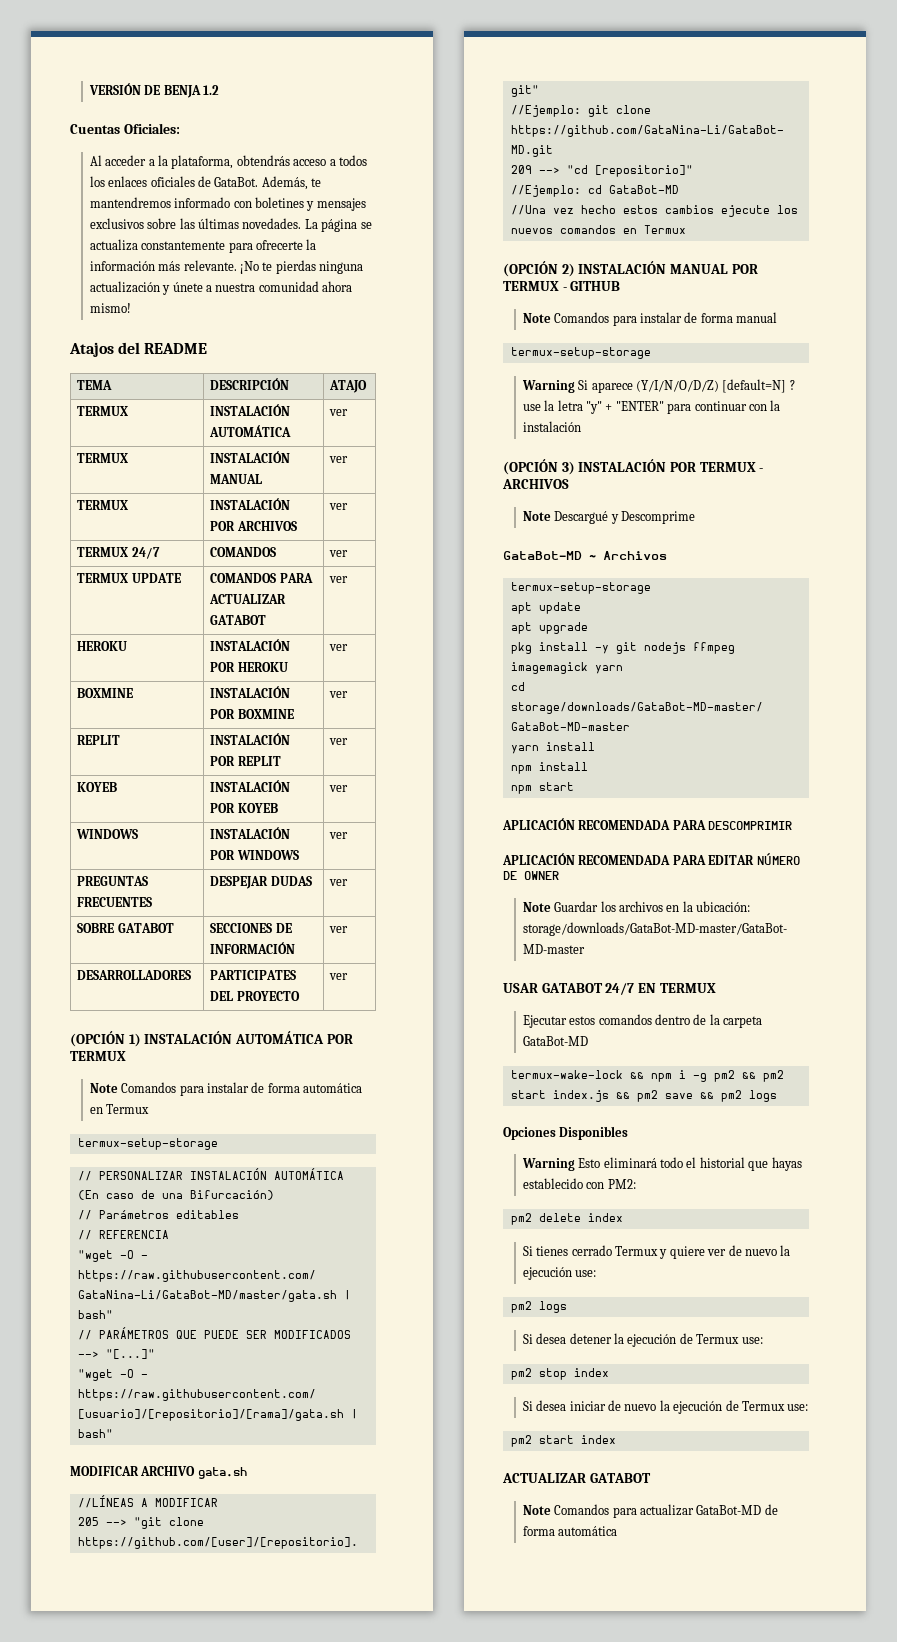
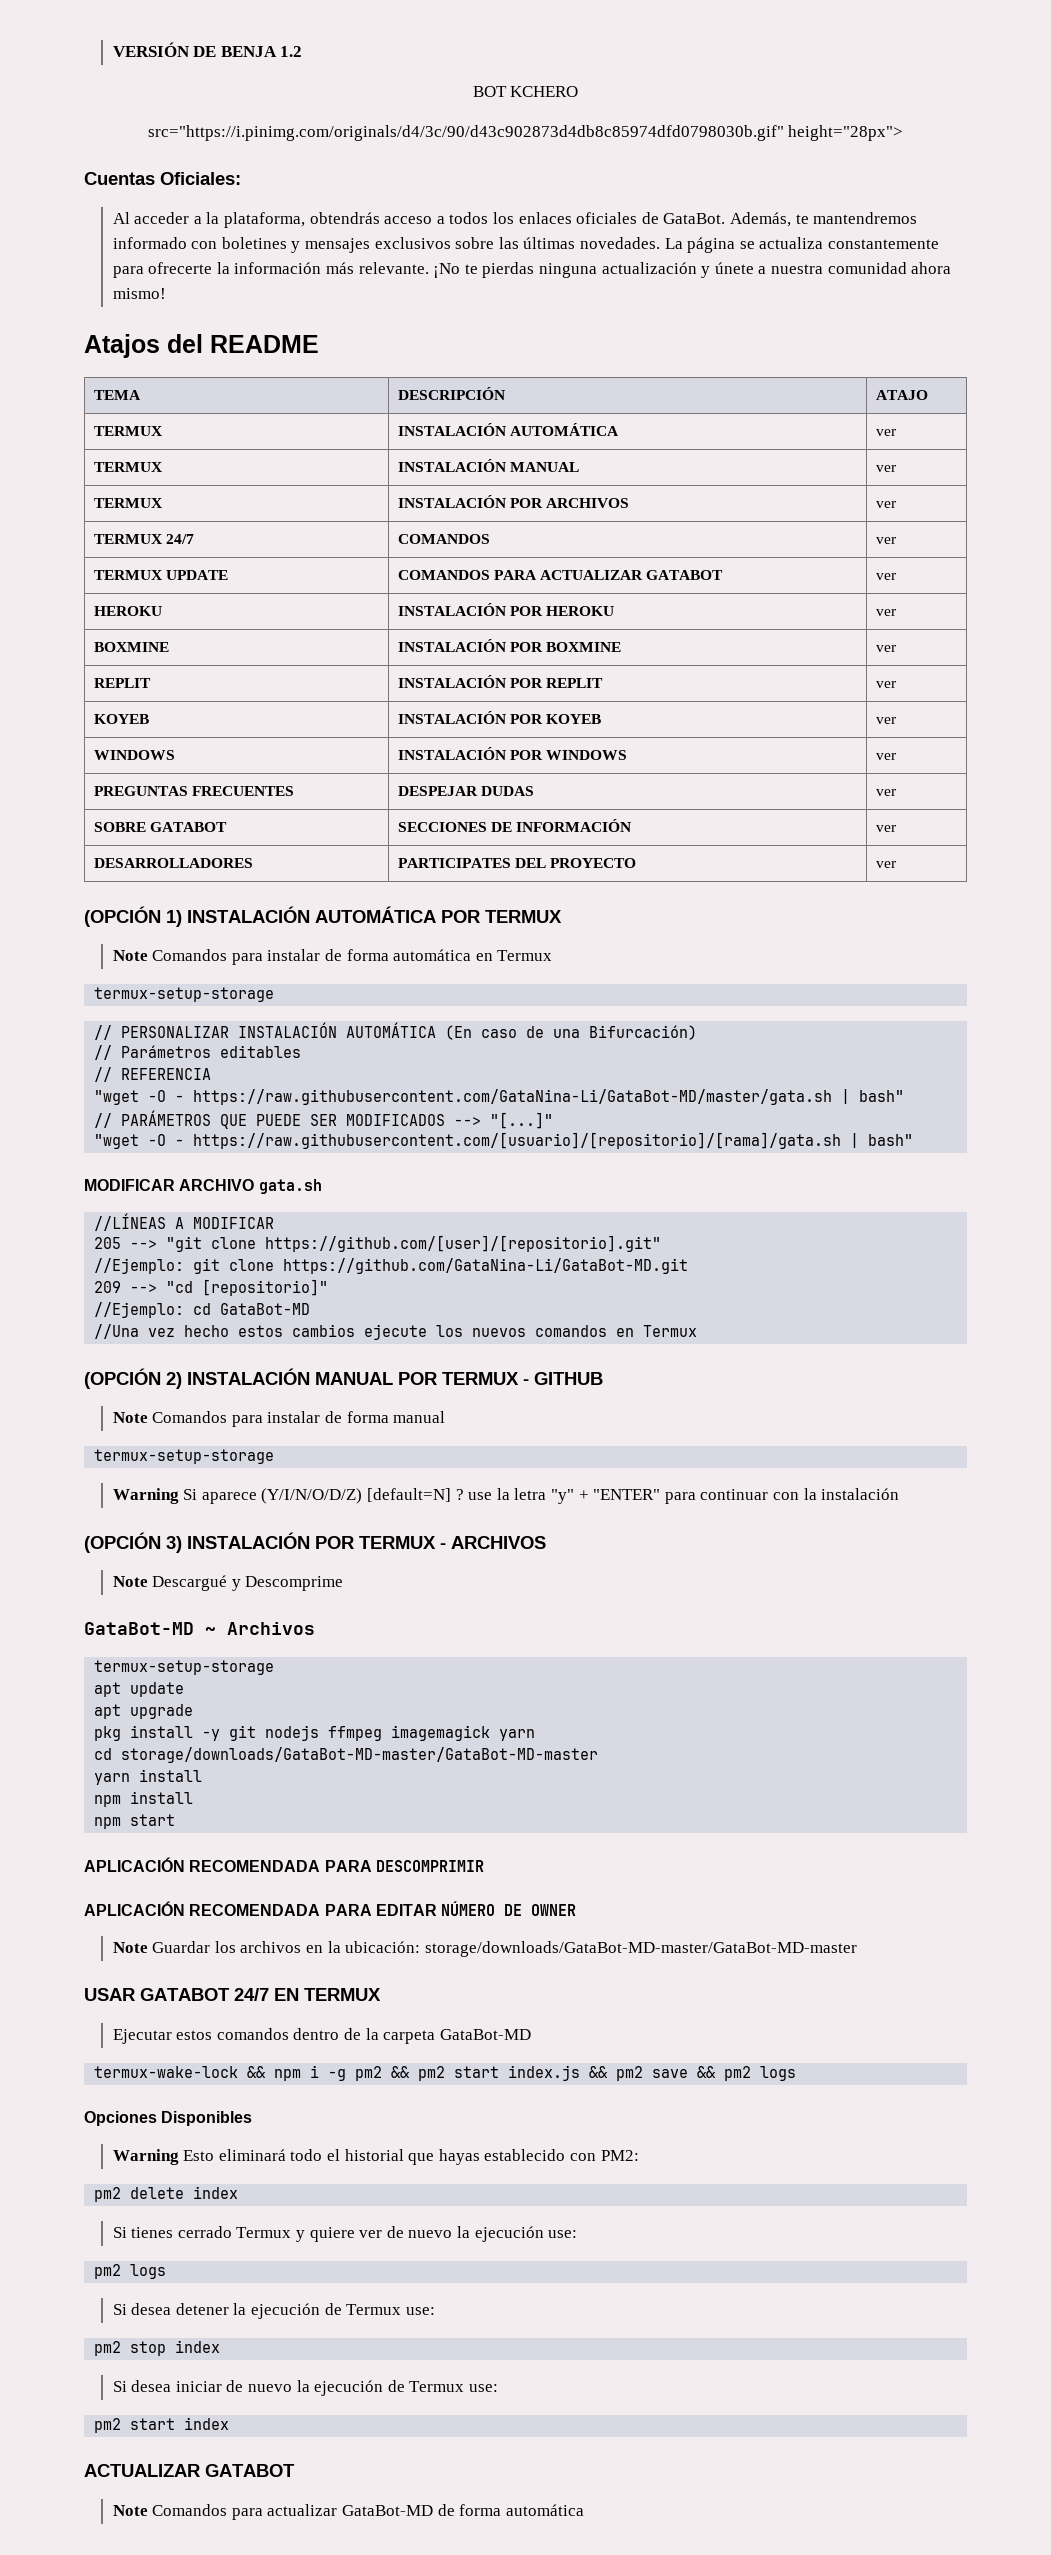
(220, 90) none -> [472,86,579,97] [147,125,904,141] // BOT KCHERO // src="https://i.pinimg.com/originals/d4/3c/90/d43c902873d4db8c85974dfd0798030b.gif" height="28px">

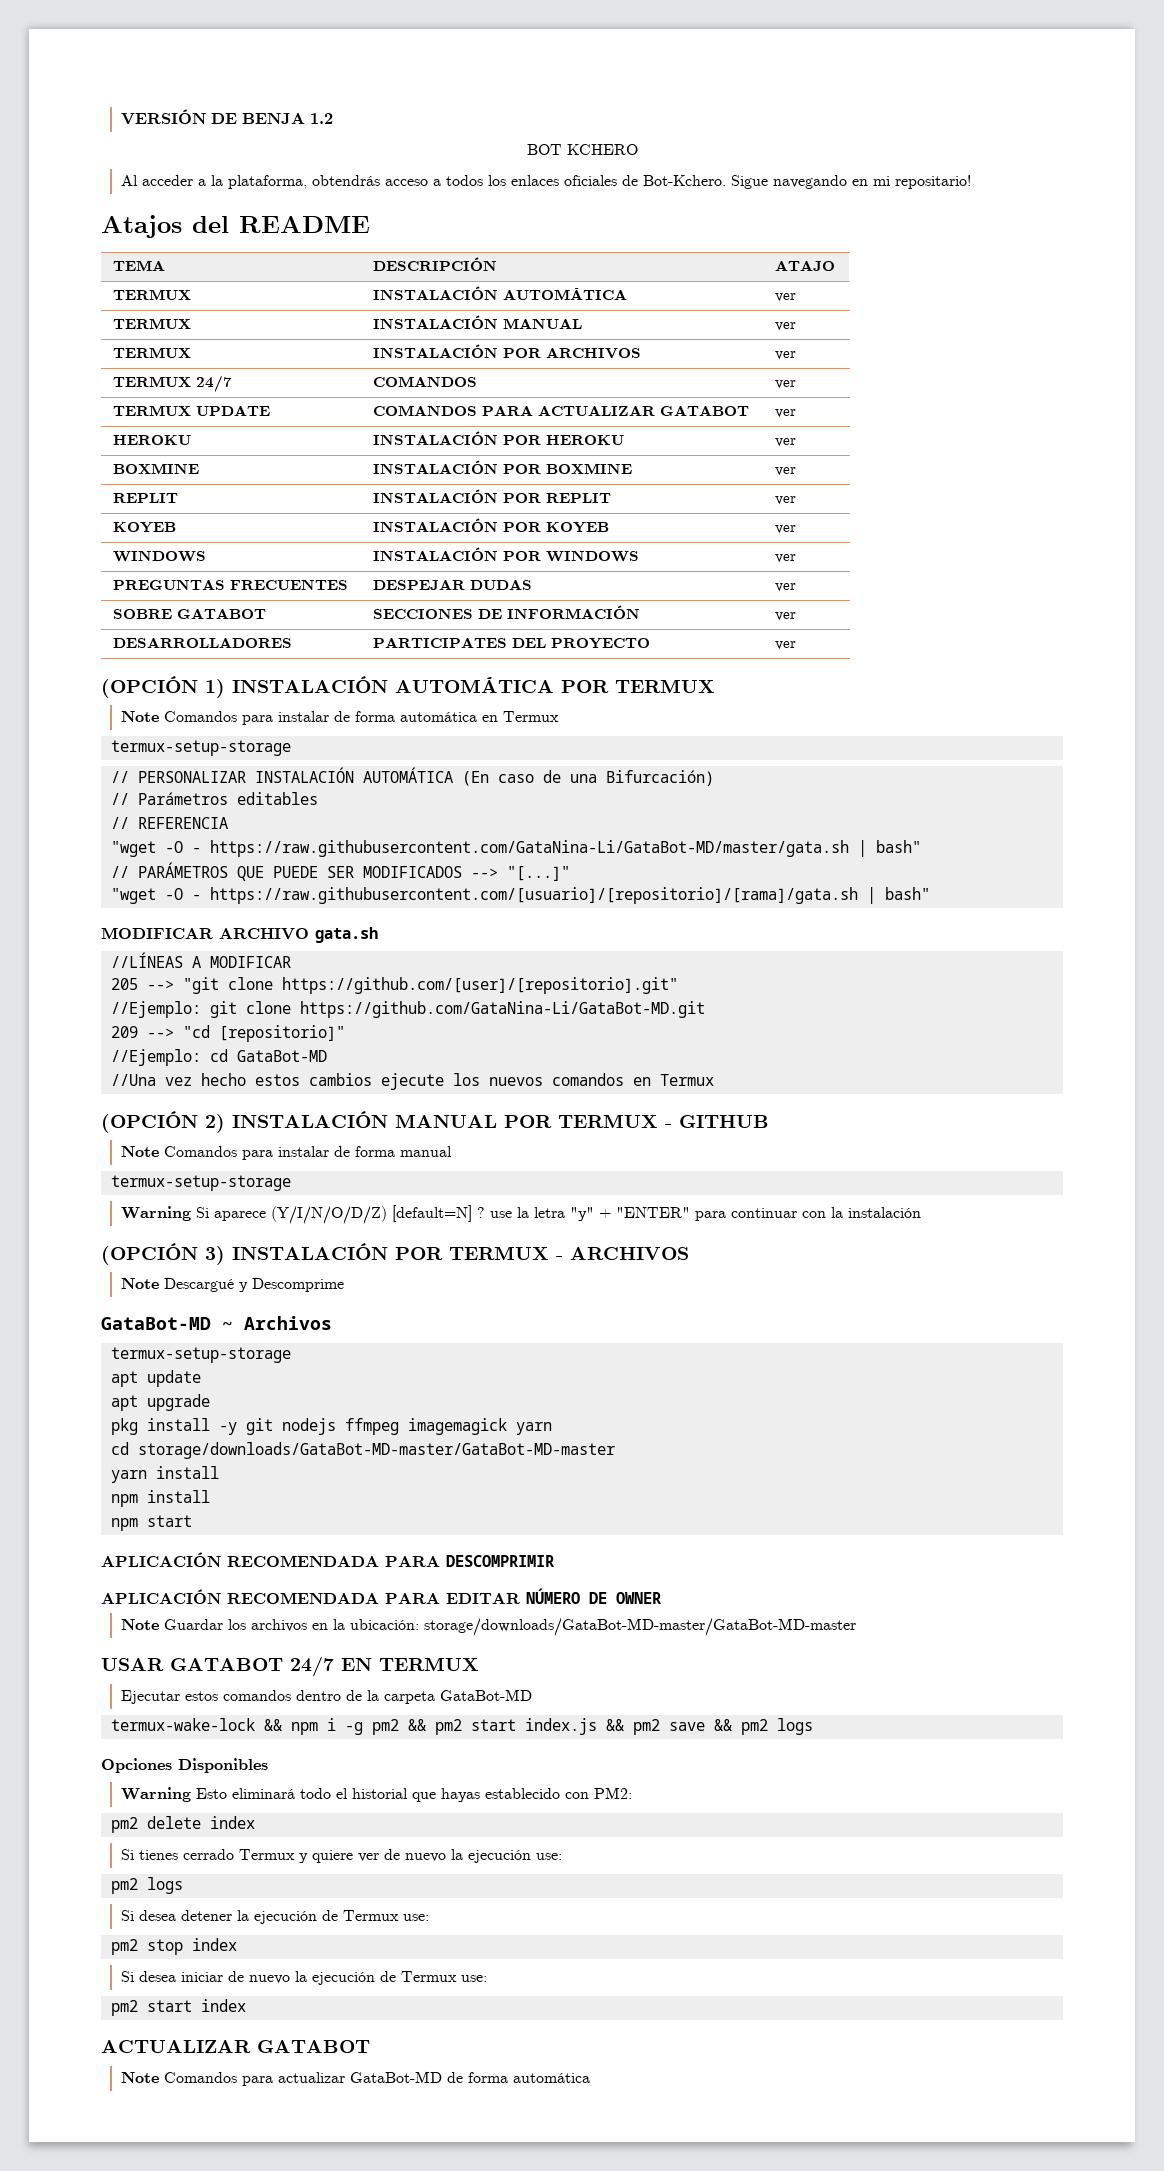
[147,125,904,141] [84,172,241,185] // src="https://i.pinimg.com/originals/d4/3c/90/d43c902873d4db8c85974dfd0798030b.gif" height="28px"> // Cuentas Oficiales: -> (638, 149) none
[663,212,918,227] [112,237,939,253] [112,262,952,278] [112,288,166,299] GataBot. Además, te mantendremos informado con boletines y mensajes exclusivos sobre las últimas novedades. La página se actualiza constantemente para ofrecerte la información más relevante. ¡No te pierdas ninguna actualización y únete a nuestra comunidad ahora mismo! -> [642,175,971,189] Bot-Kchero. Sigue navegando en mi repositario!

